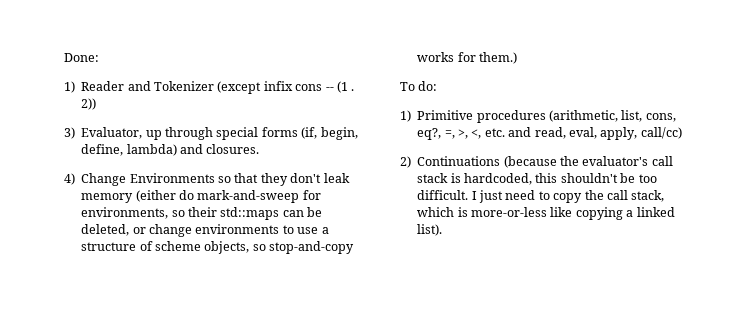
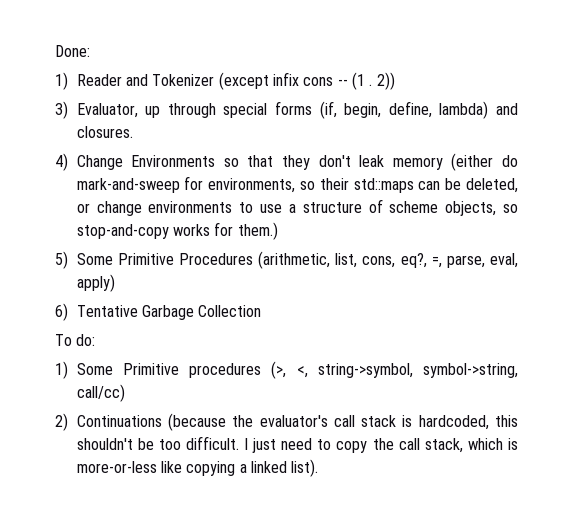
[400,81,438,91] [400,110,546,123] To do: // 1) Primitive procedures -> [55,251,253,269] 5) Some Primitive Procedures
[458,127,638,140] >, <, etc. and read, eval, apply, -> [446,253,518,268] [76,274,115,292] [55,303,262,321] [55,334,96,346] [55,361,518,379] parse, eval, apply) // 6) Tentative Garbage Collection // To do: // 1) Some Primitive procedures (>, <, string->symbol, symbol->string,

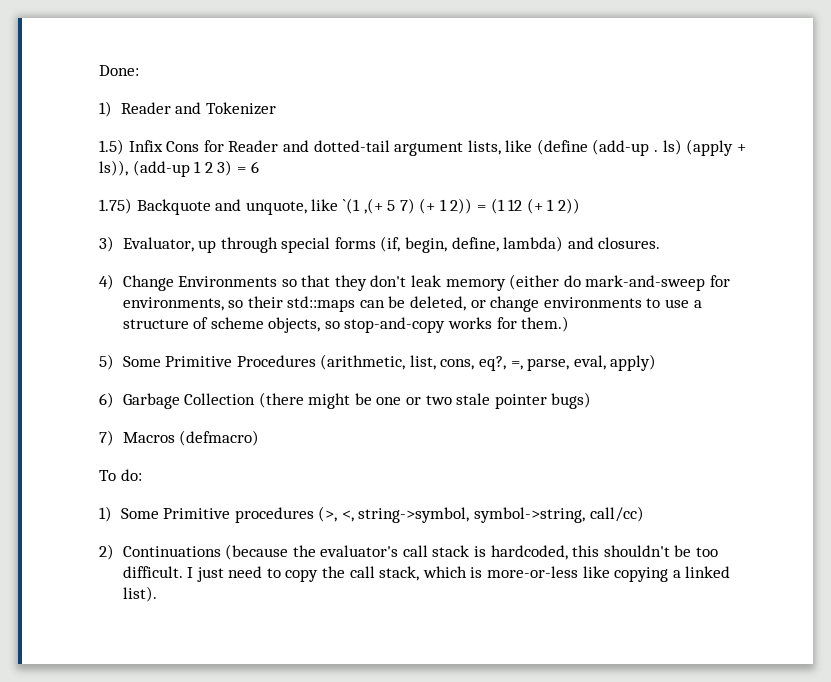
[218,72,373,90] (except infix cons -- (1 . -> [99,139,746,156] [99,160,259,177] [99,198,555,215] // 1.5) Infix Cons for Reader and dotted-tail argument lists, like (define (add-up . ls) (apply + ls)), (add-up 1 2 3) = 6 // 1.75) Backquote and unquote, like `(1 ,(+ 5 7) (+ 1 2)) = (1 12 (+ 1
[76,305,138,317] Tentative -> (114, 400) none
(262, 311) none -> [258,392,592,409] [99,430,260,446] (there might be one or two stale pointer bugs) // 7) Macros (defmacro)

